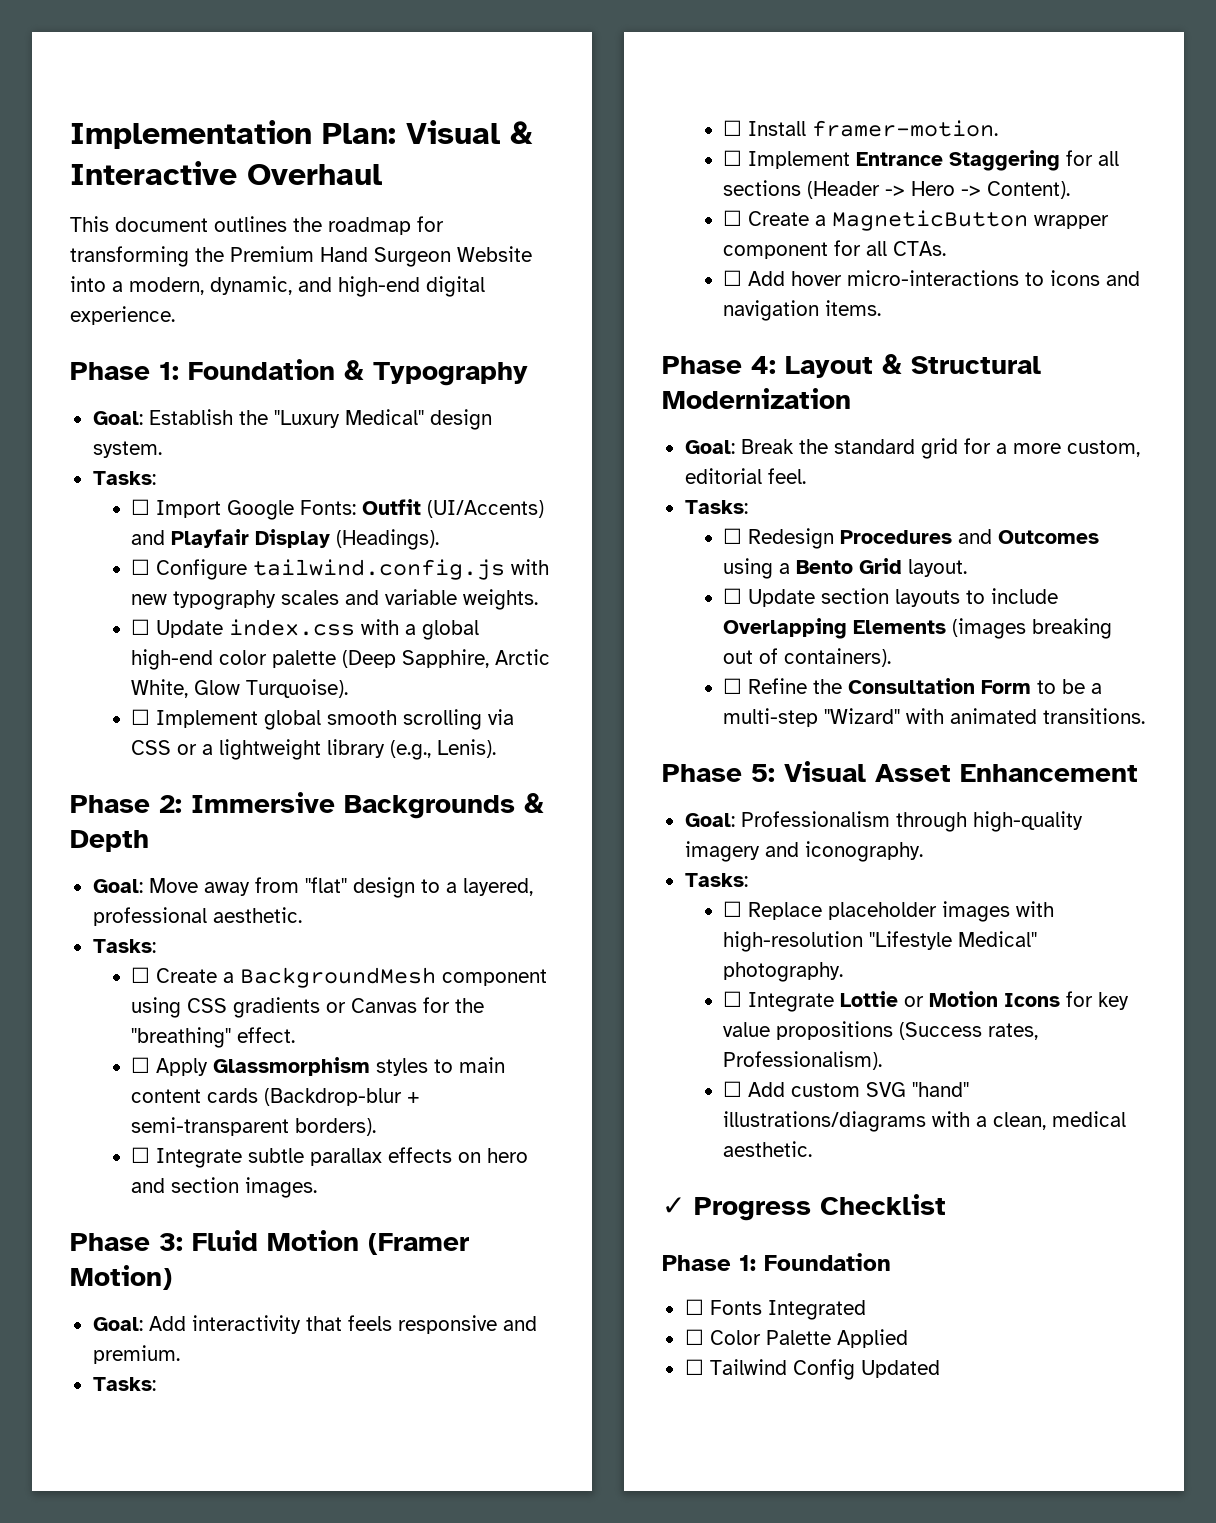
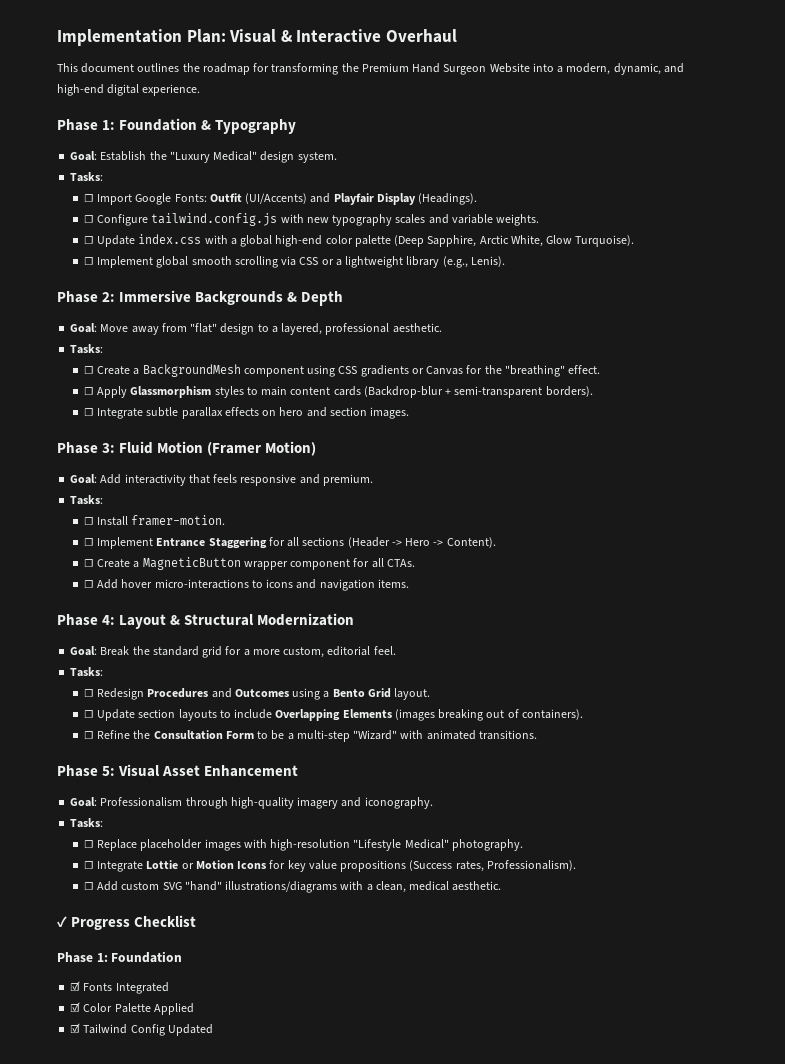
[684,1299,704,1315] ☐ -> [70,981,81,991] ☑
[684,1329,704,1345] ☐ -> [70,1002,81,1012] ☑
[684,1359,704,1375] ☐ -> [70,1023,81,1033] ☑

